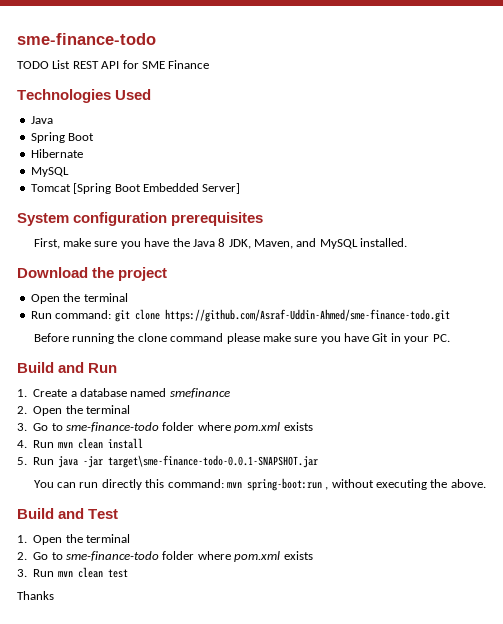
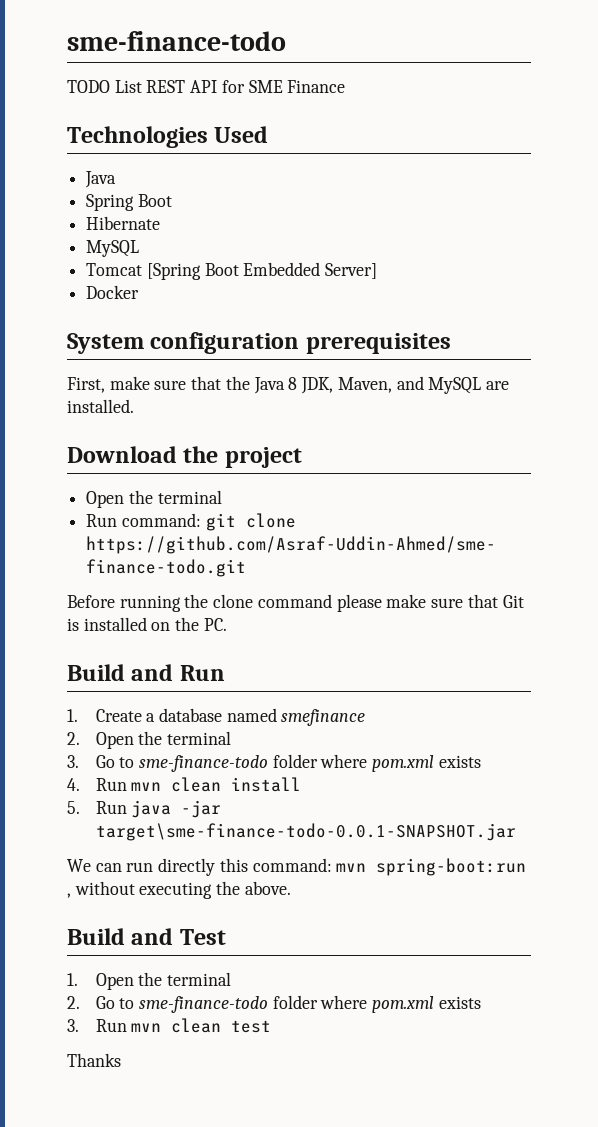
(241, 188) none -> [86,285,140,299] // Docker
[120,238,170,249] you have -> [191,376,222,390] that
(358, 244) none -> [485,381,509,390] are
[320,333,430,344] you have Git in your -> [467,594,524,608] [67,617,200,631] that Git is installed on the
[33,480,54,488] You -> [67,859,91,872] We

